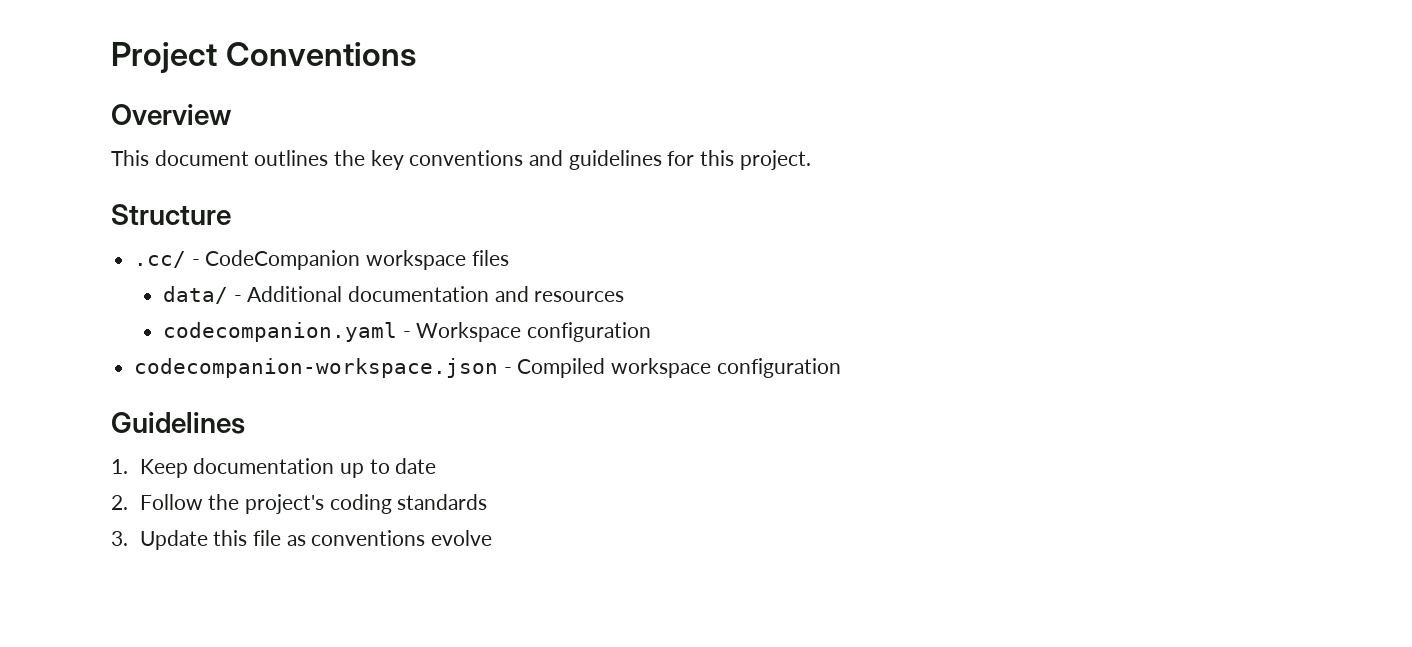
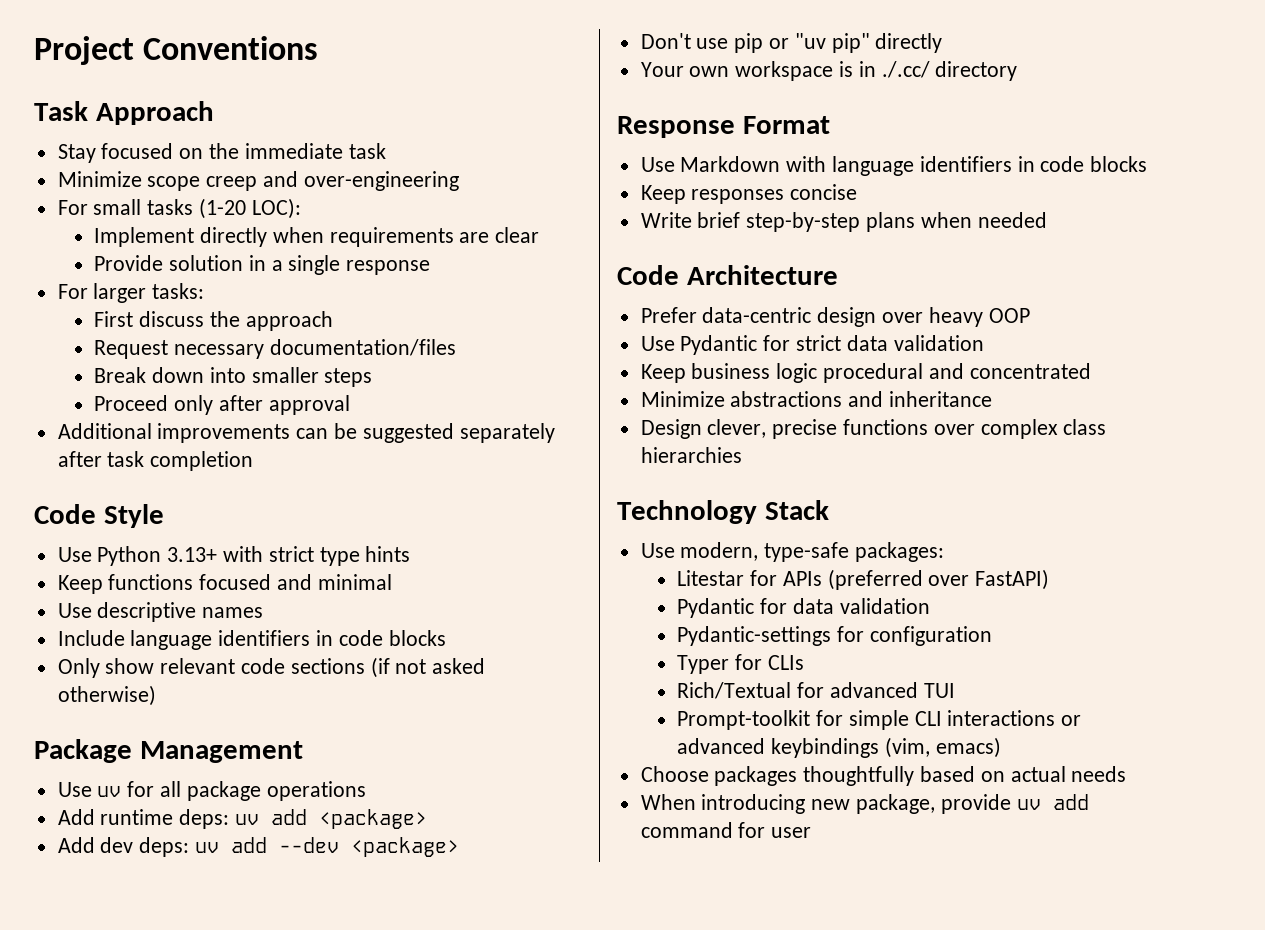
[111,104,232,125] [111,150,811,170] [111,204,231,225] [134,250,509,270] [162,286,625,304] [162,322,651,342] [134,358,841,378] [111,412,245,434] [111,458,437,478] [111,494,488,514] [111,530,493,550] Overview // This document outlines the key conventions and guidelines for this project. // Structure // .cc/ - CodeCompanion workspace files // data/ - Additional documentation and resources // codecompanion.yaml - Workspace configuration // codecompanion-workspace.json - Compiled workspace configuration // Guidelines // 1. Keep documentation up to date // 2. Follow the project's coding standards // 3. Update this file as conventions evolve -> [34,101,214,125] [57,143,386,163] [57,171,459,191] [57,198,301,219] [94,227,540,247] [94,255,431,275] [57,283,205,303] [94,311,333,331] [94,339,456,359] [94,367,373,387] [94,395,350,415] [57,423,555,443] [57,451,254,471] [34,504,164,528] [57,546,411,566] [57,574,392,594] [57,602,264,622] [57,630,446,650] [57,657,486,678] [57,685,156,706] [34,739,303,763] [57,781,366,801] [57,809,428,829] [57,837,460,857] [640,33,943,53] [640,61,1018,81] [617,116,830,138] [640,156,1148,176] [640,184,858,204] [640,212,1047,232] [617,265,838,285] [640,307,1030,327] [640,335,984,355] [640,363,1091,383] [640,391,993,407] [640,419,1107,439] [640,447,742,463] [617,500,829,524] [640,542,945,562] [677,569,1050,590] [677,598,930,618] [677,626,992,646] [677,654,804,674] [677,682,955,699] [677,710,1082,730] [677,737,1001,758] [640,766,1127,786] [640,794,1089,814] [640,822,812,838] Task Approach // Stay focused on the immediate task // Minimize scope creep and over-engineering // For small tasks (1-20 LOC): // Implement directly when requirements are clear // Provide solution in a single response // For larger tasks: // First discuss the approach // Request necessary documentation/files // Break down into smaller steps // Proceed only after approval // Additional improvements can be suggested separately after task completion // Code Style // Use Python 3.13+ with strict type hints // Keep functions focused and minimal // Use descriptive names // Include language identifiers in code blocks // Only show relevant code sections (if not asked otherwise) // Package Management // Use uv for all package operations // Add runtime deps: uv add <package> // Add dev deps: uv add --dev <package> // Don't use pip or "uv pip" directly // Your own workspace is in ./.cc/ directory // Response Format // Use Markdown with language identifiers in code blocks // Keep responses concise // Write brief step-by-step plans when needed // Code Architecture // Prefer data-centric design over heavy OOP // Use Pydantic for strict data validation // Keep business logic procedural and concentrated // Minimize abstractions and inheritance // Design clever, precise functions over complex class hierarchies // Technology Stack // Use modern, type-safe packages: // Litestar for APIs (preferred over FastAPI) // Pydantic for data validation // Pydantic-settings for configuration // Typer for CLIs // Rich/Textual for advanced TUI // Prompt-toolkit for simple CLI interactions or advanced keybindings (vim, emacs) // Choose packages thoughtfully based on actual needs // When introducing new package, provide uv add command for user

